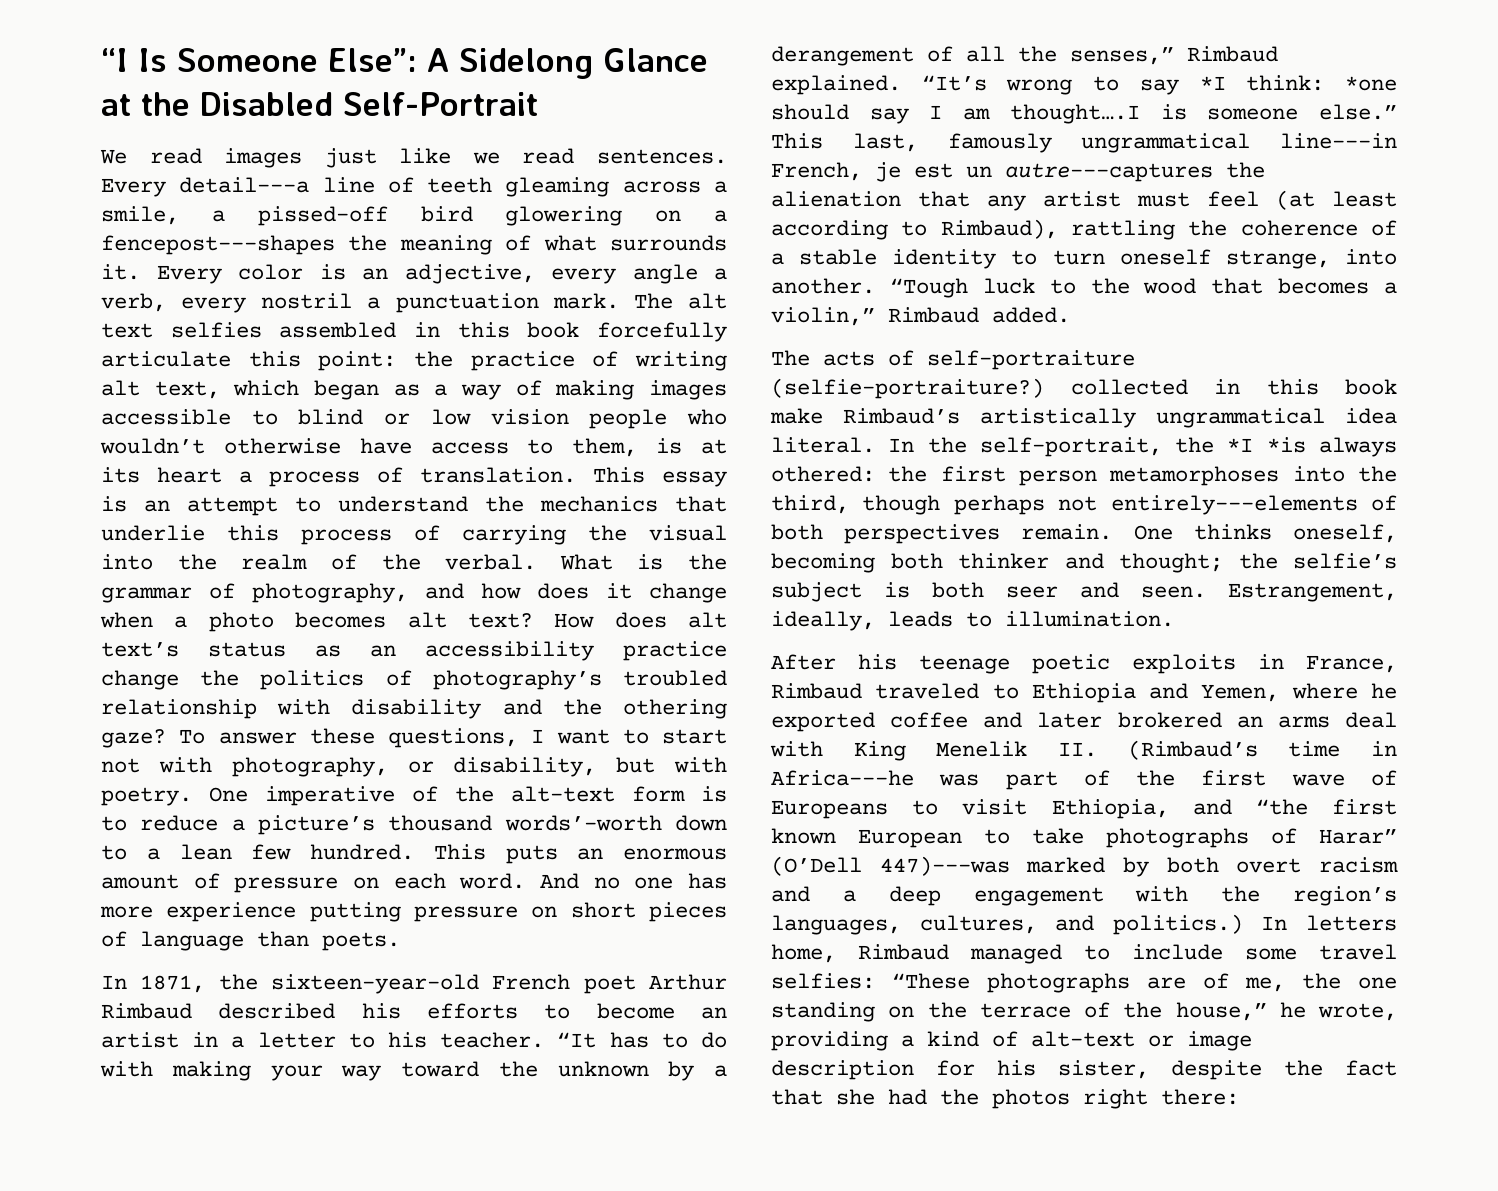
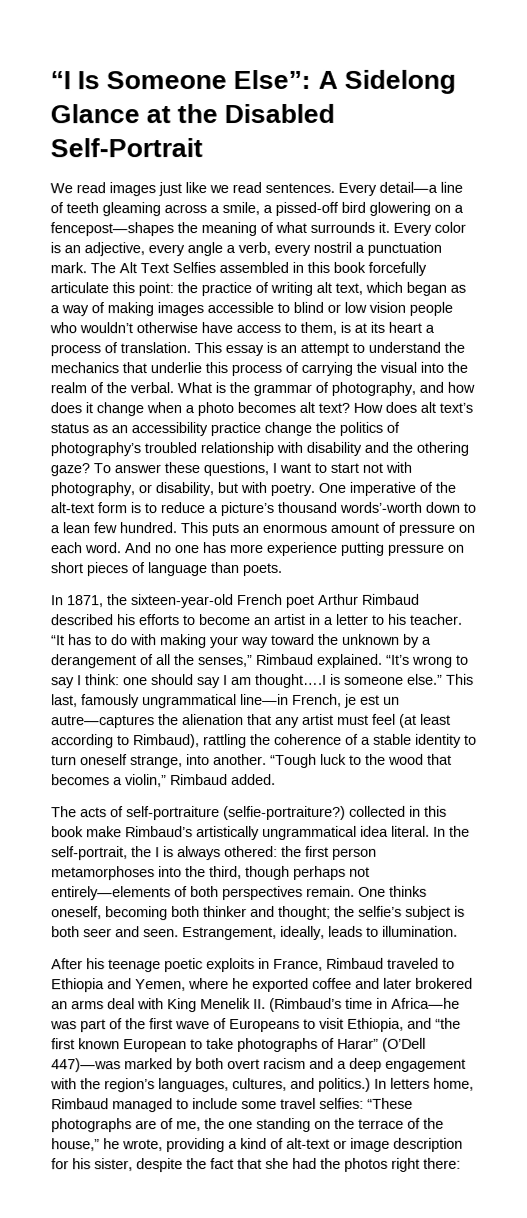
[179,177,310,193] detail---a -> [379,181,438,193] detail—a
[101,235,335,255] fencepost---shapes -> [50,222,174,237] fencepost—shapes
[688,293,727,309] [101,322,262,338] alt text selfies -> [119,262,216,274] Alt Text Selfies
[1199,75,1397,91] *I think: *one -> [77,674,148,686] I think: one
[1280,133,1397,149] line---in -> [240,693,289,706] line—in
[1005,163,1213,182] autre---captures -> [51,715,155,729] autre—captures
[1227,437,1306,453] *I *is -> [155,846,174,858] I is
[1110,495,1358,515] entirely---elements -> [51,886,171,901] entirely—elements
[771,770,914,786] Africa---he -> [391,997,460,1009] Africa—he
[879,856,1010,876] 447)---was -> [51,1058,121,1073] 447)—was

